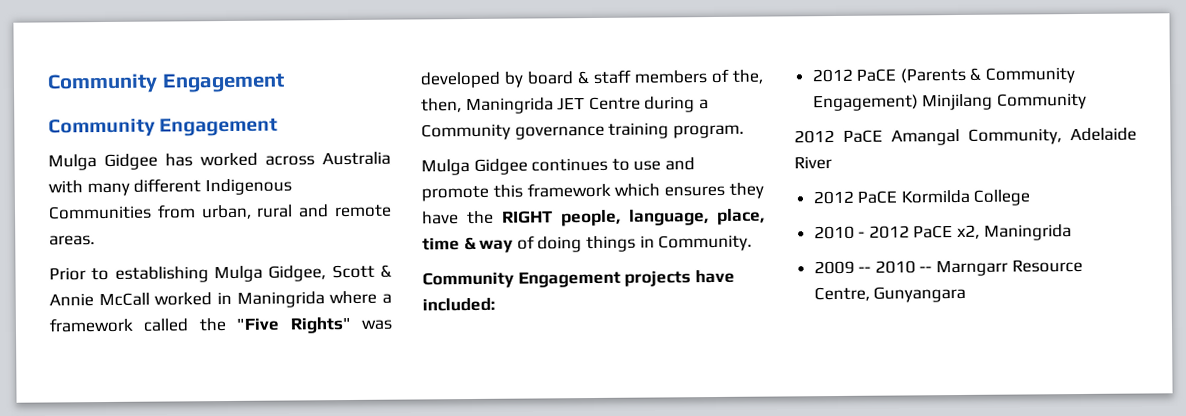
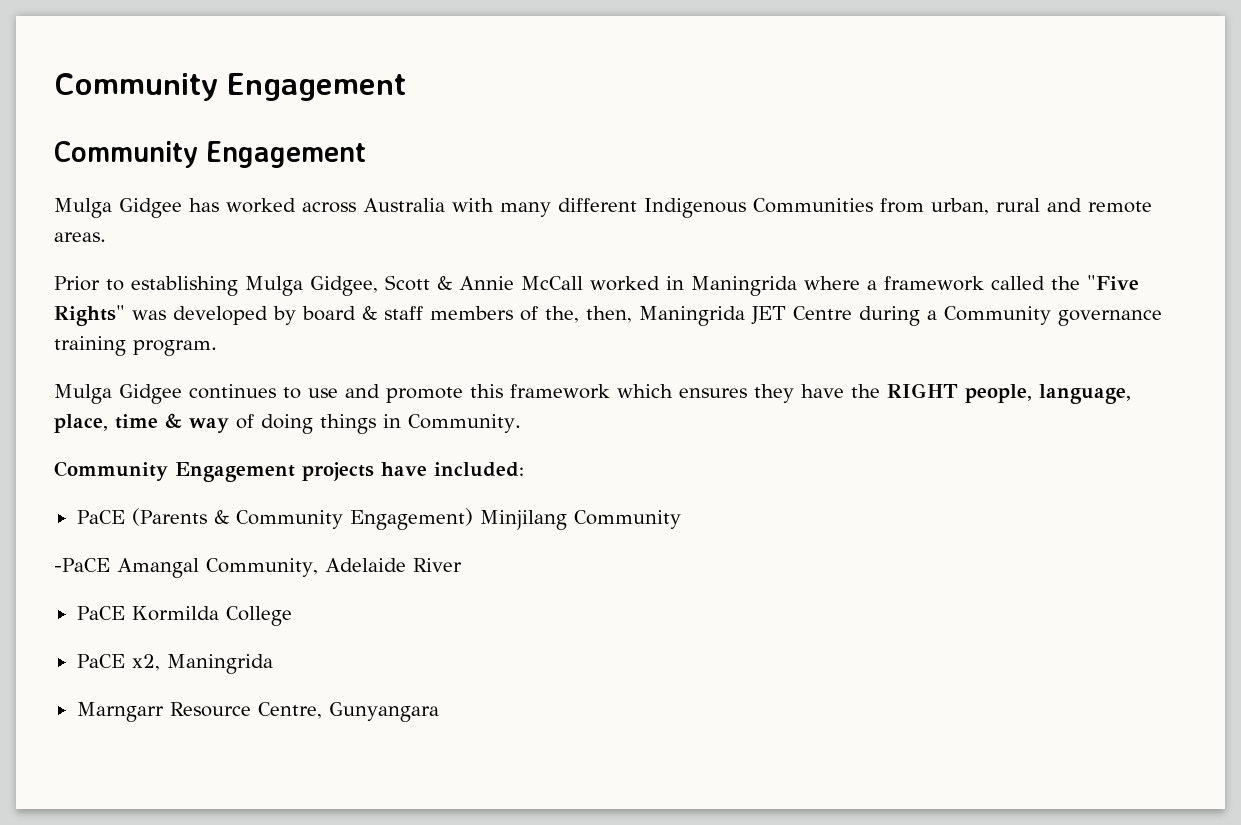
[811,68,853,83] 2012 -> (524, 469) none
[794,129,883,144] 2012 PaCE -> [54,558,110,572] -PaCE
[812,190,854,205] 2012 -> (462, 565) none
[813,225,910,240] 2010 - 2012 -> (292, 616) none
[813,260,933,275] 2009 -- 2010 -- -> (273, 664) none

